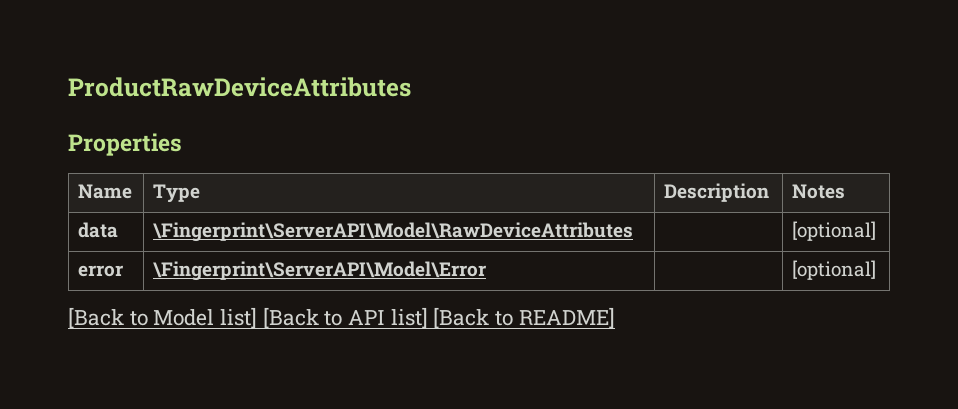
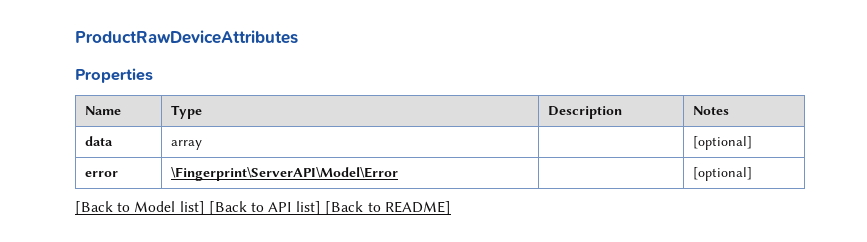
[152,222,633,242] \Fingerprint\ServerAPI\Model\RawDeviceAttributes -> [171,140,203,150] array

